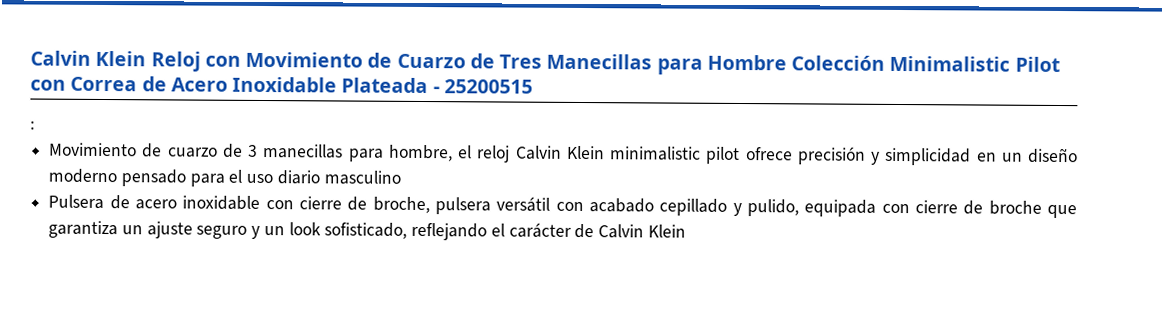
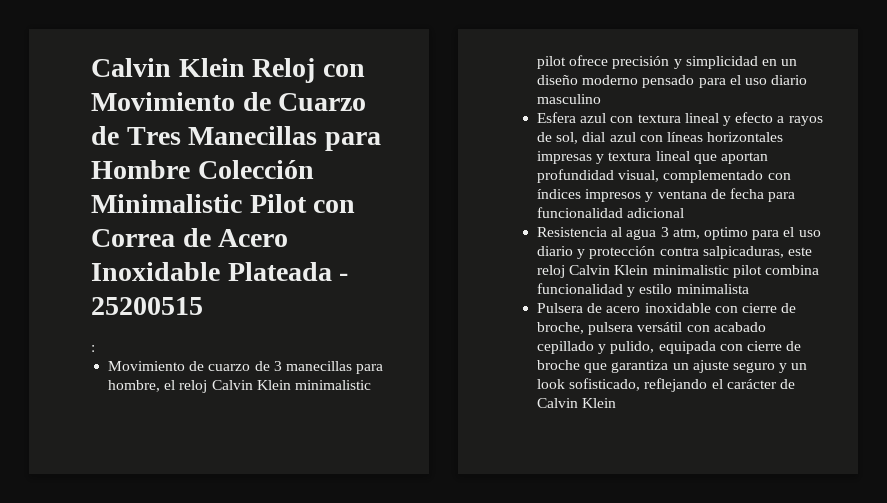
(401, 177) none -> [537,112,823,126] [537,132,784,144] [537,151,768,164] [537,169,791,183] [537,188,796,202] [537,207,685,218] [537,227,821,240] [537,246,812,259] [537,265,819,278] [537,283,749,297] // Esfera azul con textura lineal y efecto a rayos de sol, dial azul con líneas horizontales impresas y textura lineal que aportan profundidad visual, complementado con índices impresos y ventana de fecha para funcionalidad adicional // Resistencia al agua 3 atm, optimo para el uso diario y protección contra salpicaduras, este reloj Calvin Klein minimalistic pilot combina funcionalidad y estilo minimalista

